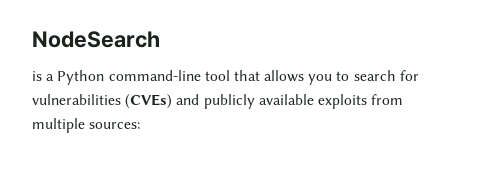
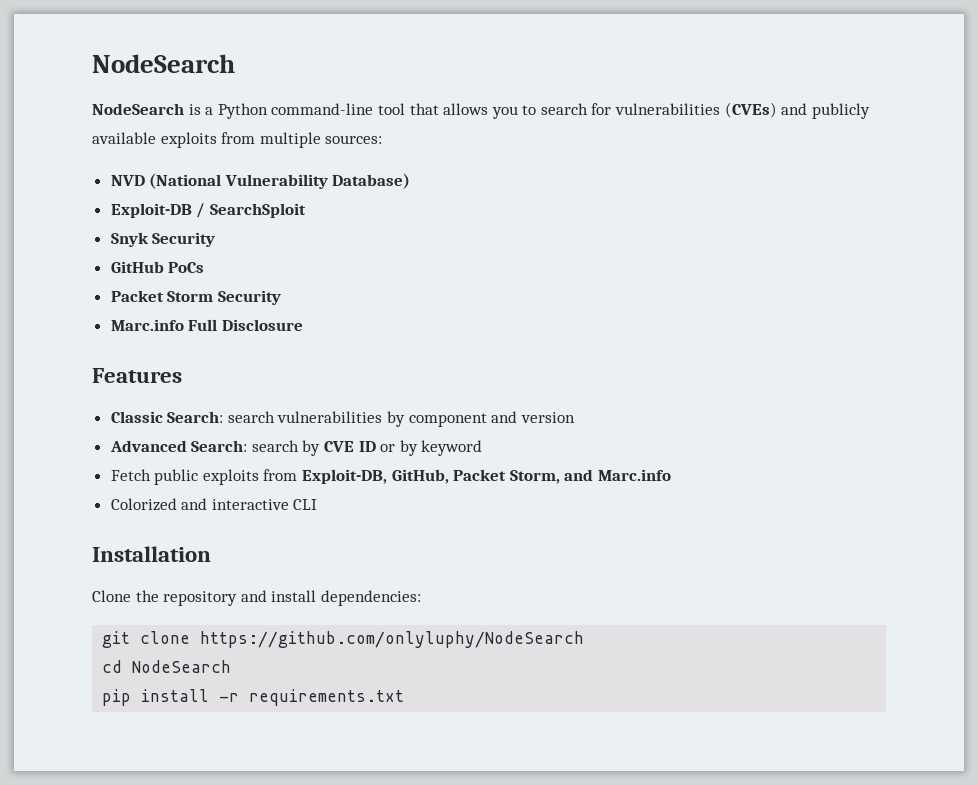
[32,31,160,48] NodeSearch // -> [92,54,235,73] [92,103,184,115] NodeSearch // NodeSearch
(141, 125) none -> [110,173,411,189] [110,203,306,218] [110,232,216,247] [110,261,205,273] [110,290,281,305] [110,319,303,331] [92,368,182,383] [110,411,575,427] [109,440,483,456] [110,469,672,485] [110,498,318,511] [92,546,211,562] [92,590,421,606] [102,631,585,648] [102,660,232,673] [102,689,405,706] // NVD (National Vulnerability Database) // Exploit-DB / SearchSploit // Snyk Security // GitHub PoCs // Packet Storm Security // Marc.info Full Disclosure // Features // Classic Search: search vulnerabilities by component and version // Advanced Search: search by CVE ID or by keyword // Fetch public exploits from Exploit-DB, GitHub, Packet Storm, and Marc.info // Colorized and interactive CLI // Installation // Clone the repository and install dependencies: // git clone https://github.com/onlyluphy/NodeSearch // cd NodeSearch // pip install -r requirements.txt

